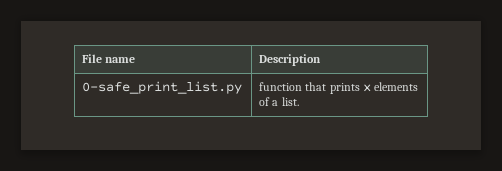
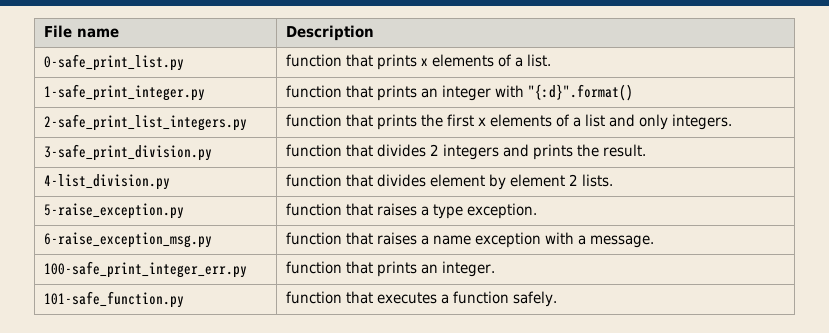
(299, 101) none -> [44,84,206,101] [286,84,634,101] [44,114,248,131] [286,114,733,130] [44,144,213,161] [286,144,647,160] [44,174,171,190] [286,174,614,190] [44,203,185,219] [286,203,538,219] [44,232,213,248] [286,232,655,248] [44,261,248,278] [286,261,496,277] [44,291,185,308] [286,291,558,307] // 1-safe_print_integer.py | function that prints an integer with "{:d}".format() // 2-safe_print_list_integers.py | function that prints the first x elements of a list and only integers. // 3-safe_print_division.py | function that divides 2 integers and prints the result. // 4-list_division.py | function that divides element by element 2 lists. // 5-raise_exception.py | function that raises a type exception. // 6-raise_exception_msg.py | function that raises a name exception with a message. // 100-safe_print_integer_err.py | function that prints an integer. // 101-safe_function.py | function that executes a function safely.

